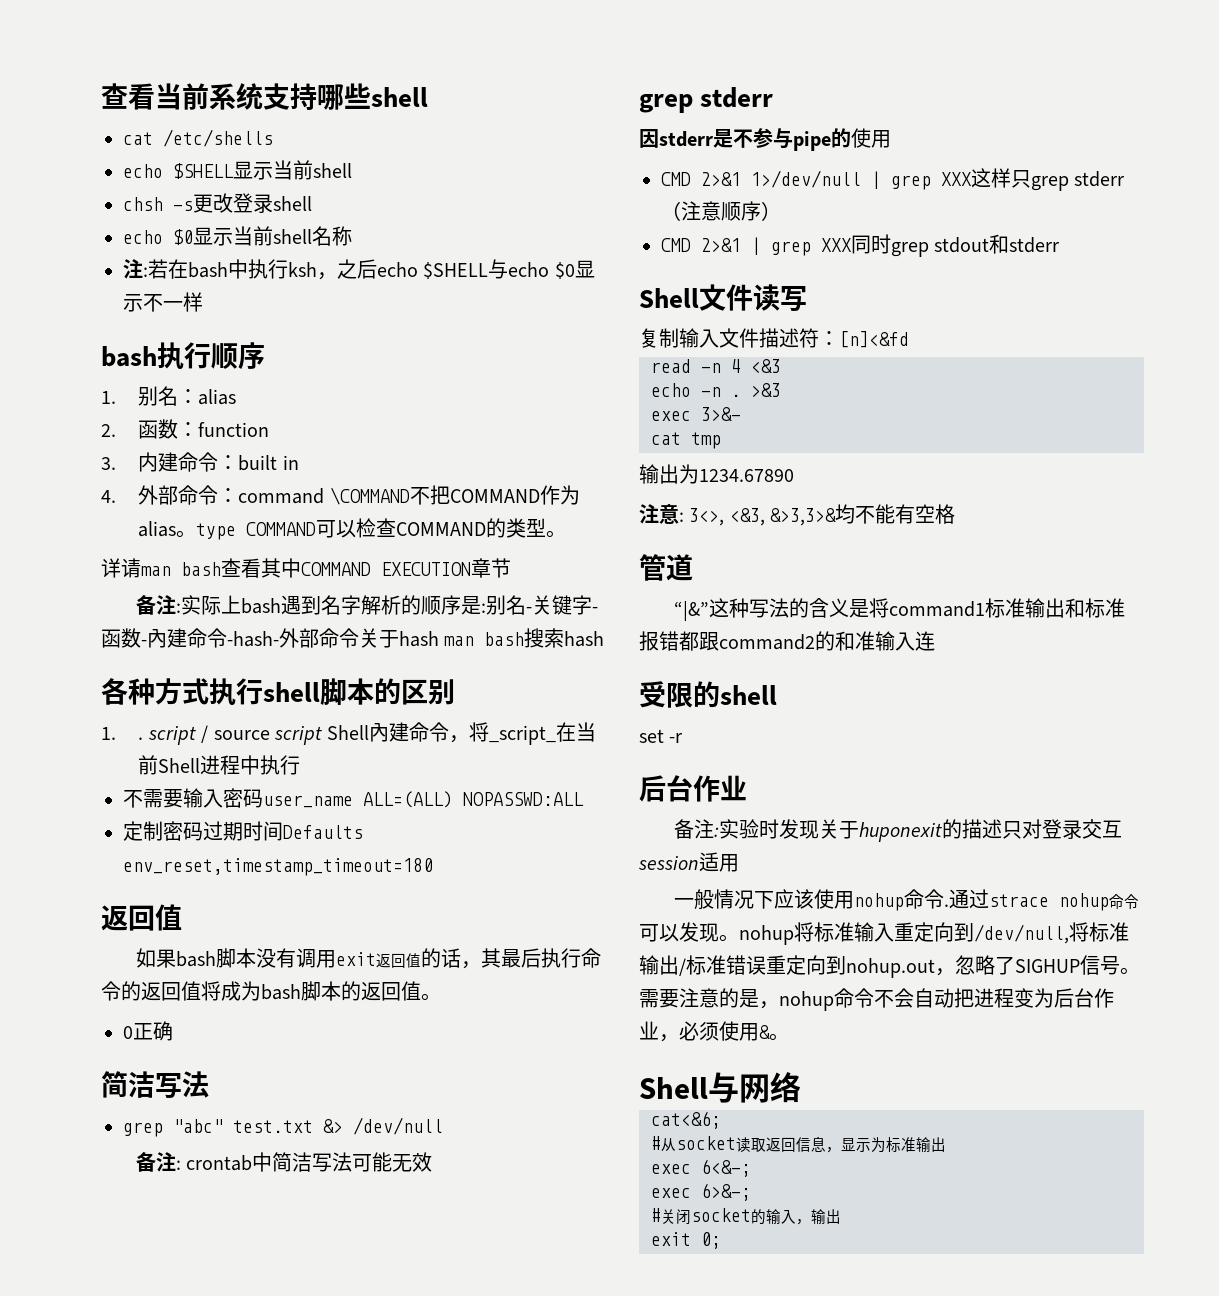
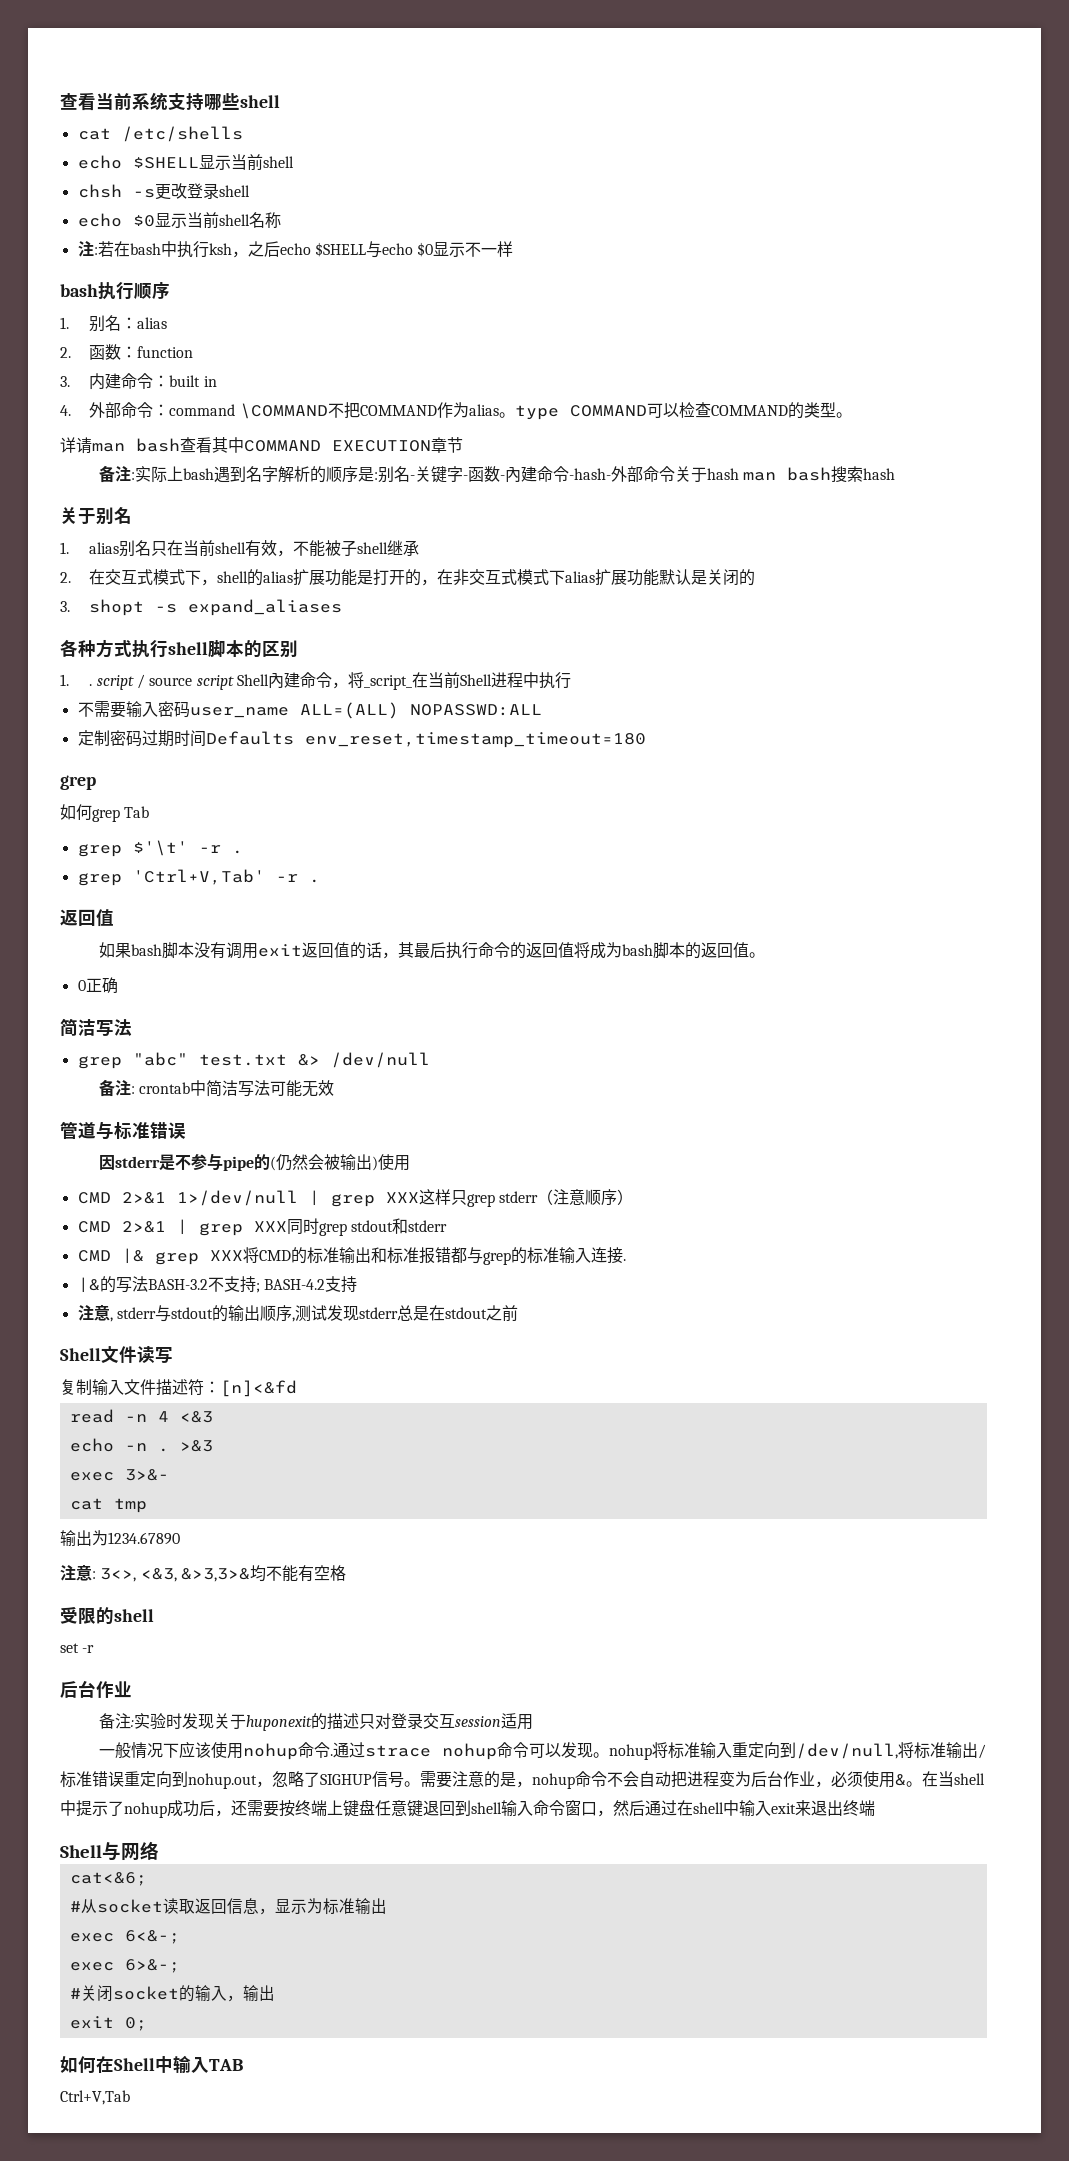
(605, 639) none -> [60,507,132,525] [60,540,420,557] [60,569,756,586] [60,599,343,616] // 关于别名 // 1. alias别名只在当前shell有效，不能被子shell继承 // 2.在交互式模式下，shell的alias扩展功能是打开的，在非交互式模式下alias扩展功能默认是关闭的 // 3. shopt -s expand_aliases
(433, 867) none -> [60,775,96,790] [60,804,150,822] [77,840,243,857] [77,869,320,886] // grep // 如何grep Tab // grep $'\t' -r . // grep 'Ctrl+V,Tab' -r .
[639,87,774,113] grep stderr -> [60,1121,186,1140] 管道与标准错误
(851, 138) none -> [269,1154,378,1171] (仍然会被输出)
(1060, 245) none -> [77,1247,626,1265] [77,1276,357,1293] [77,1305,518,1322] // CMD |& grep XXX将CMD的标准输出和标准报错都与grep的标准输入连接. // |&的写法BASH-3.2不支持; BASH-4.2支持 // 注意, stderr与stdout的输出顺序,测试发现stderr总是在stdout之前
[639,554,693,581] [673,598,1125,621] [639,631,935,651] // 管道 // “|&”这种写法的含义是将command1标准输出和标准报错都跟command2的和准输入连 -> (346, 1573) none
(789, 1037) none -> [922,1771,985,1787] [60,1799,875,1818] 在当shell中提示了nohup成功后，还需要按终端上键盘任意键退回到shell输入命令窗口，然后通过在shell中输入exit来退出终端
(721, 1240) none -> [60,2055,243,2074] [60,2090,130,2105] // 如何在Shell中输入TAB // Ctrl+V,Tab

